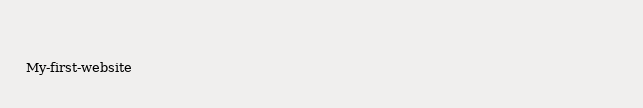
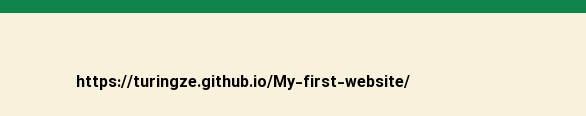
[26,62,132,75] My-first-website -> [76,75,410,90] https://turingze.github.io/My-first-website/

